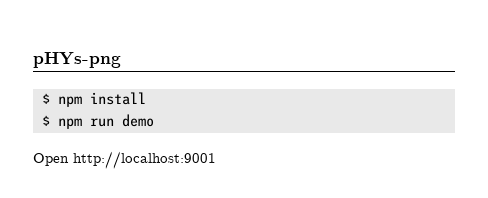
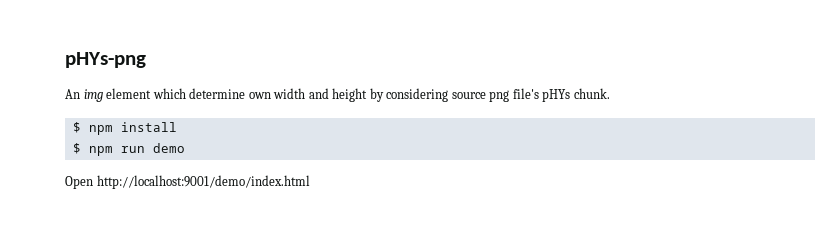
(121, 60) none -> [65,88,610,102] // An img element which determine own width and height by considering source png file's pHYs chunk.
[73,151,216,169] http://localhost:9001 -> [96,175,310,189] http://localhost:9001/demo/index.html

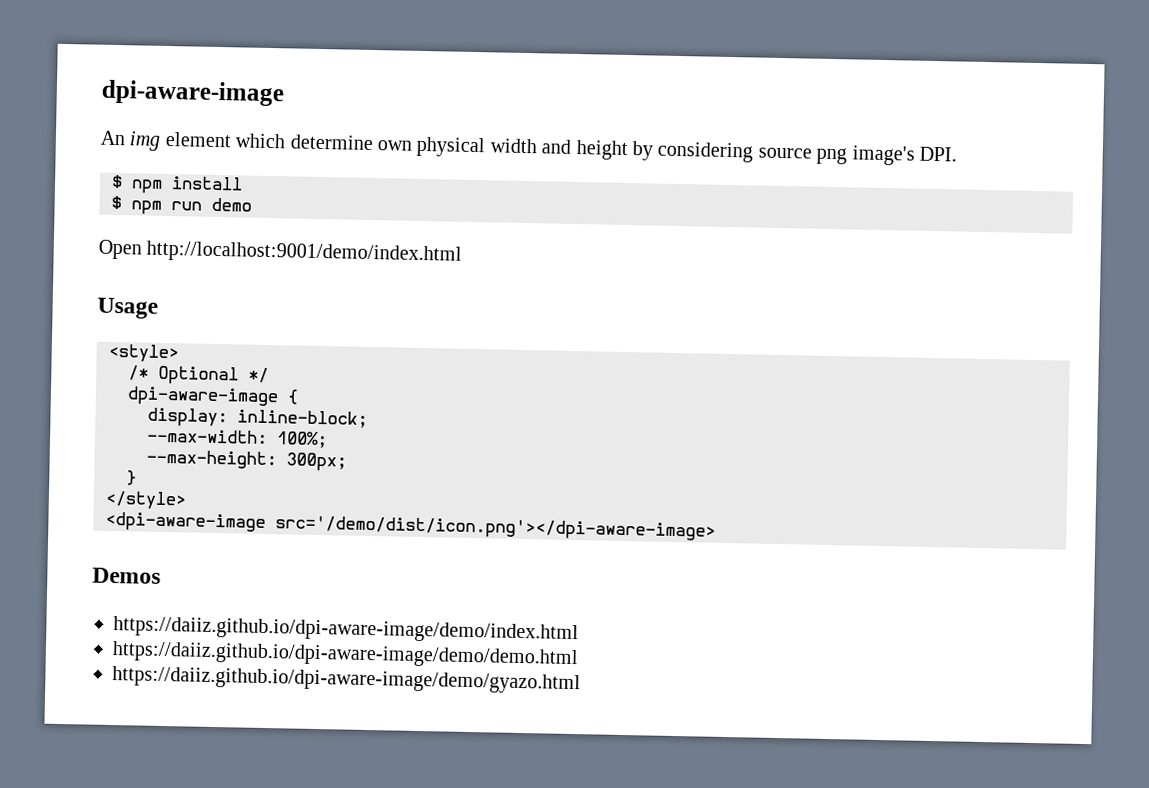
[65,52,146,68] pHYs-png -> [101,79,285,107] dpi-aware-image
(271, 95) none -> [416,136,486,158] physical
[512,88,610,102] file's pHYs chunk. -> [851,145,957,166] image's DPI.
(310, 182) none -> [97,297,158,319] [108,343,179,363] [128,365,269,386] [127,386,299,408] [147,407,368,428] [146,428,328,449] [146,449,347,472] [126,470,137,486] [105,490,187,510] [105,511,716,542] [92,567,161,584] [113,616,579,645] [112,641,578,670] [112,666,581,695] // Usage // <style> // /* Optional */ // dpi-aware-image { // display: inline-block; // --max-width: 100%; // --max-height: 300px; // } // </style> // <dpi-aware-image src='/demo/dist/icon.png'></dpi-aware-image> // Demos // https://daiiz.github.io/dpi-aware-image/demo/index.html // https://daiiz.github.io/dpi-aware-image/demo/demo.html // https://daiiz.github.io/dpi-aware-image/demo/gyazo.html

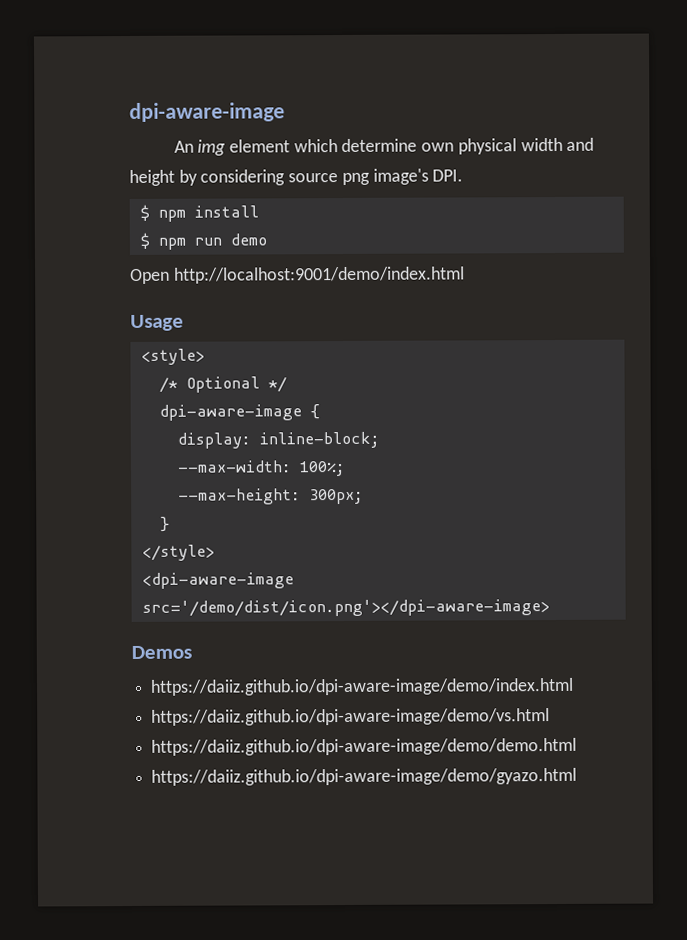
(579, 630) none -> [151,708,551,726] // https://daiiz.github.io/dpi-aware-image/demo/vs.html

